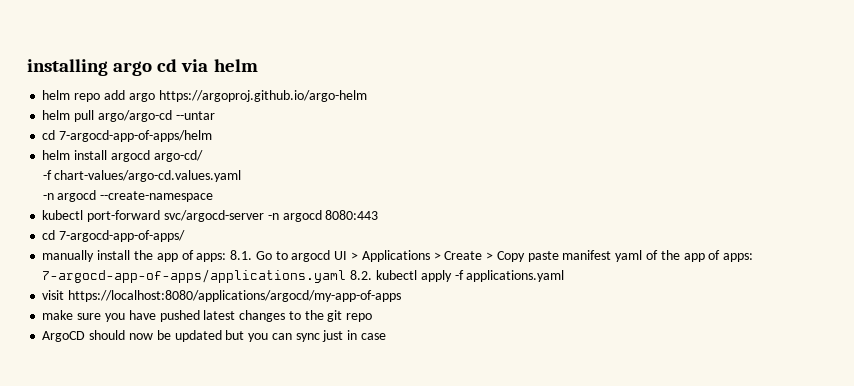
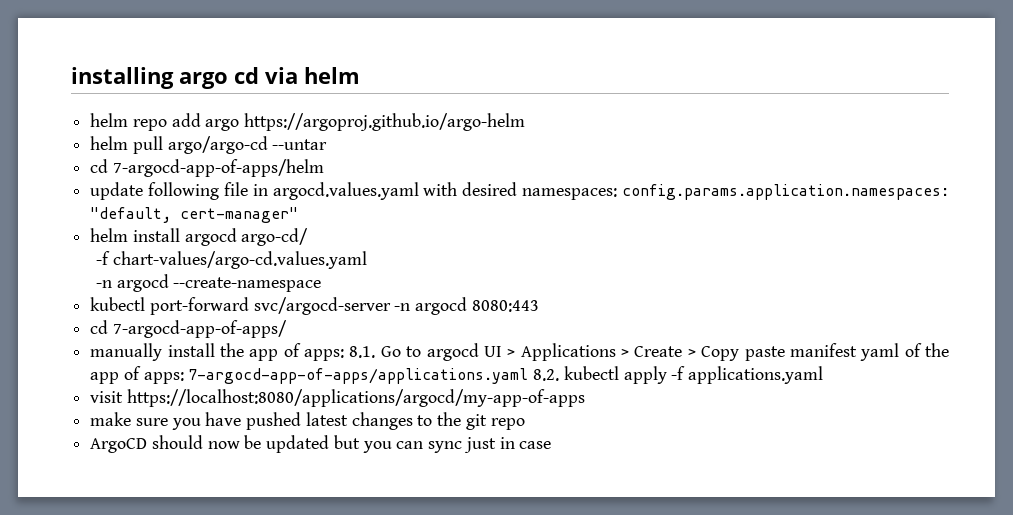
(213, 136) none -> [90,182,949,200] [90,207,299,223] // update following file in argocd.values.yaml with desired namespaces: config.params.application.namespaces: "default, cert-manager"

